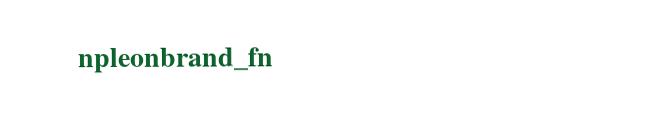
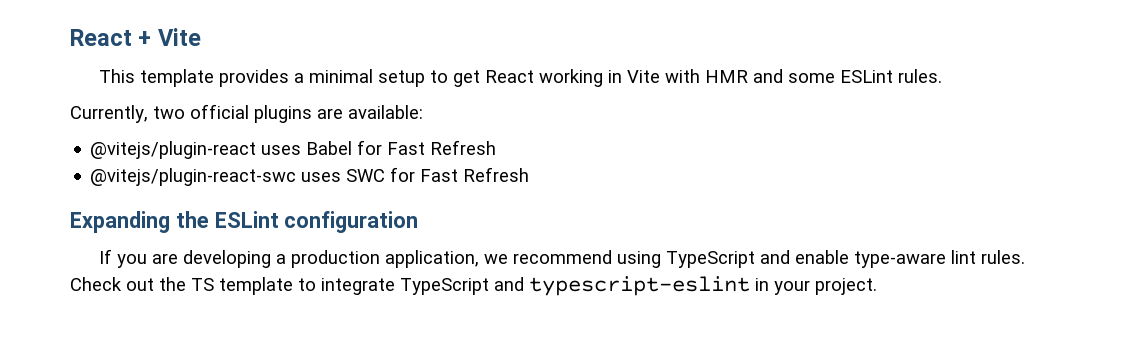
[77,47,274,74] npleonbrand_fn -> [70,28,201,46] [98,69,942,87] [70,104,423,123] [90,140,497,159] [90,167,530,186] [70,211,419,233] [98,249,1025,268] [70,276,877,296] React + Vite // This template provides a minimal setup to get React working in Vite with HMR and some ESLint rules. // Currently, two official plugins are available: // @vitejs/plugin-react uses Babel for Fast Refresh // @vitejs/plugin-react-swc uses SWC for Fast Refresh // Expanding the ESLint configuration // If you are developing a production application, we recommend using TypeScript and enable type-aware lint rules. Check out the TS template to integrate TypeScript and typescript-eslint in your project.

